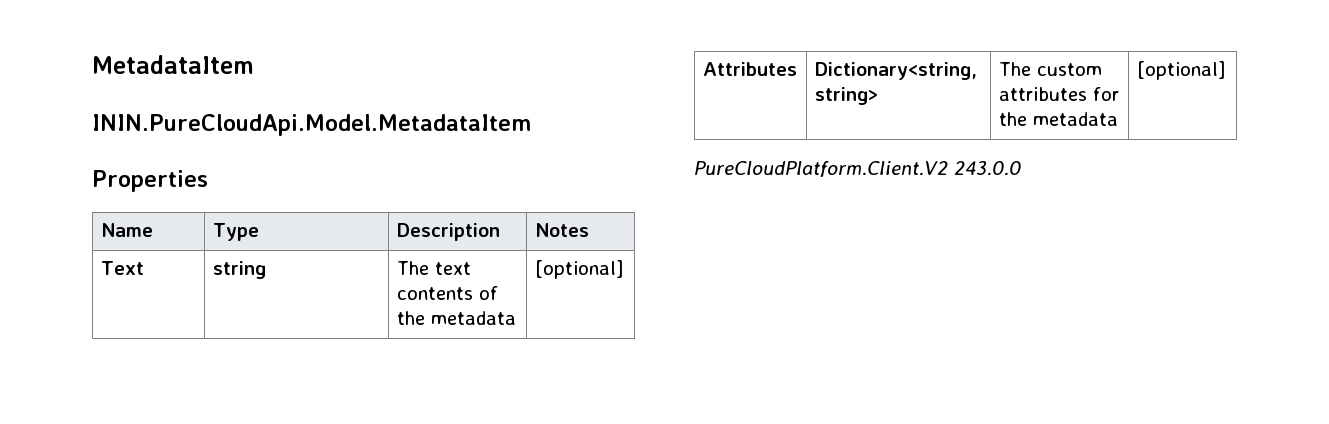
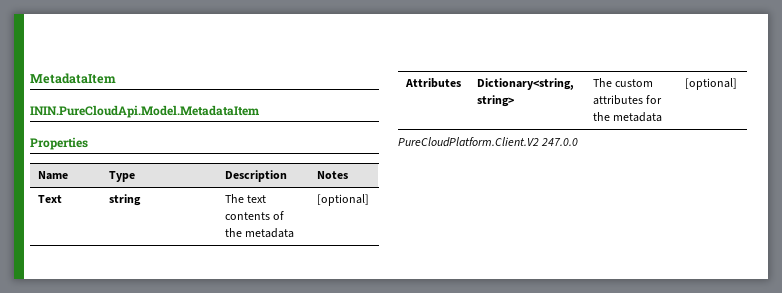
[953,161,1021,176] 243.0.0 -> [541,138,579,146] 247.0.0

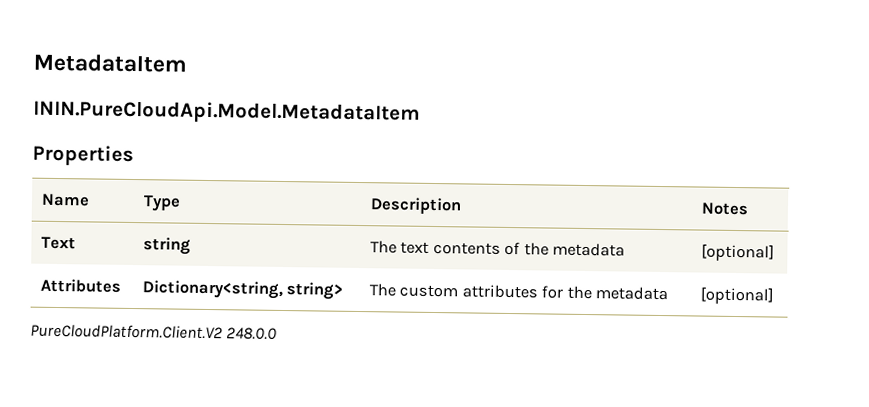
[541,138,579,146] 247.0.0 -> [226,327,278,340] 248.0.0

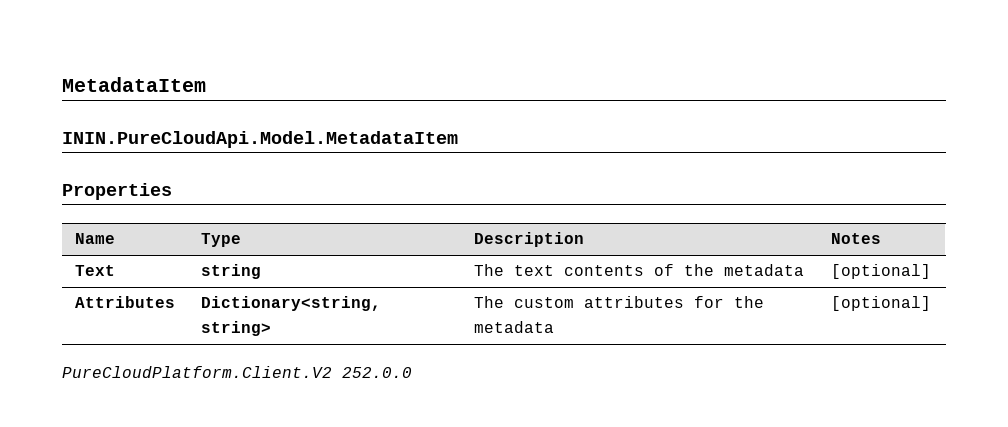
[226,327,278,340] 248.0.0 -> [342,367,412,378] 252.0.0

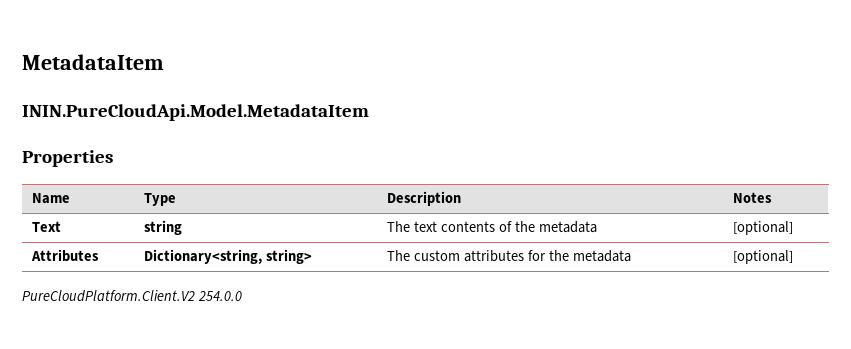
[342,367,412,378] 252.0.0 -> [197,291,242,301] 254.0.0

